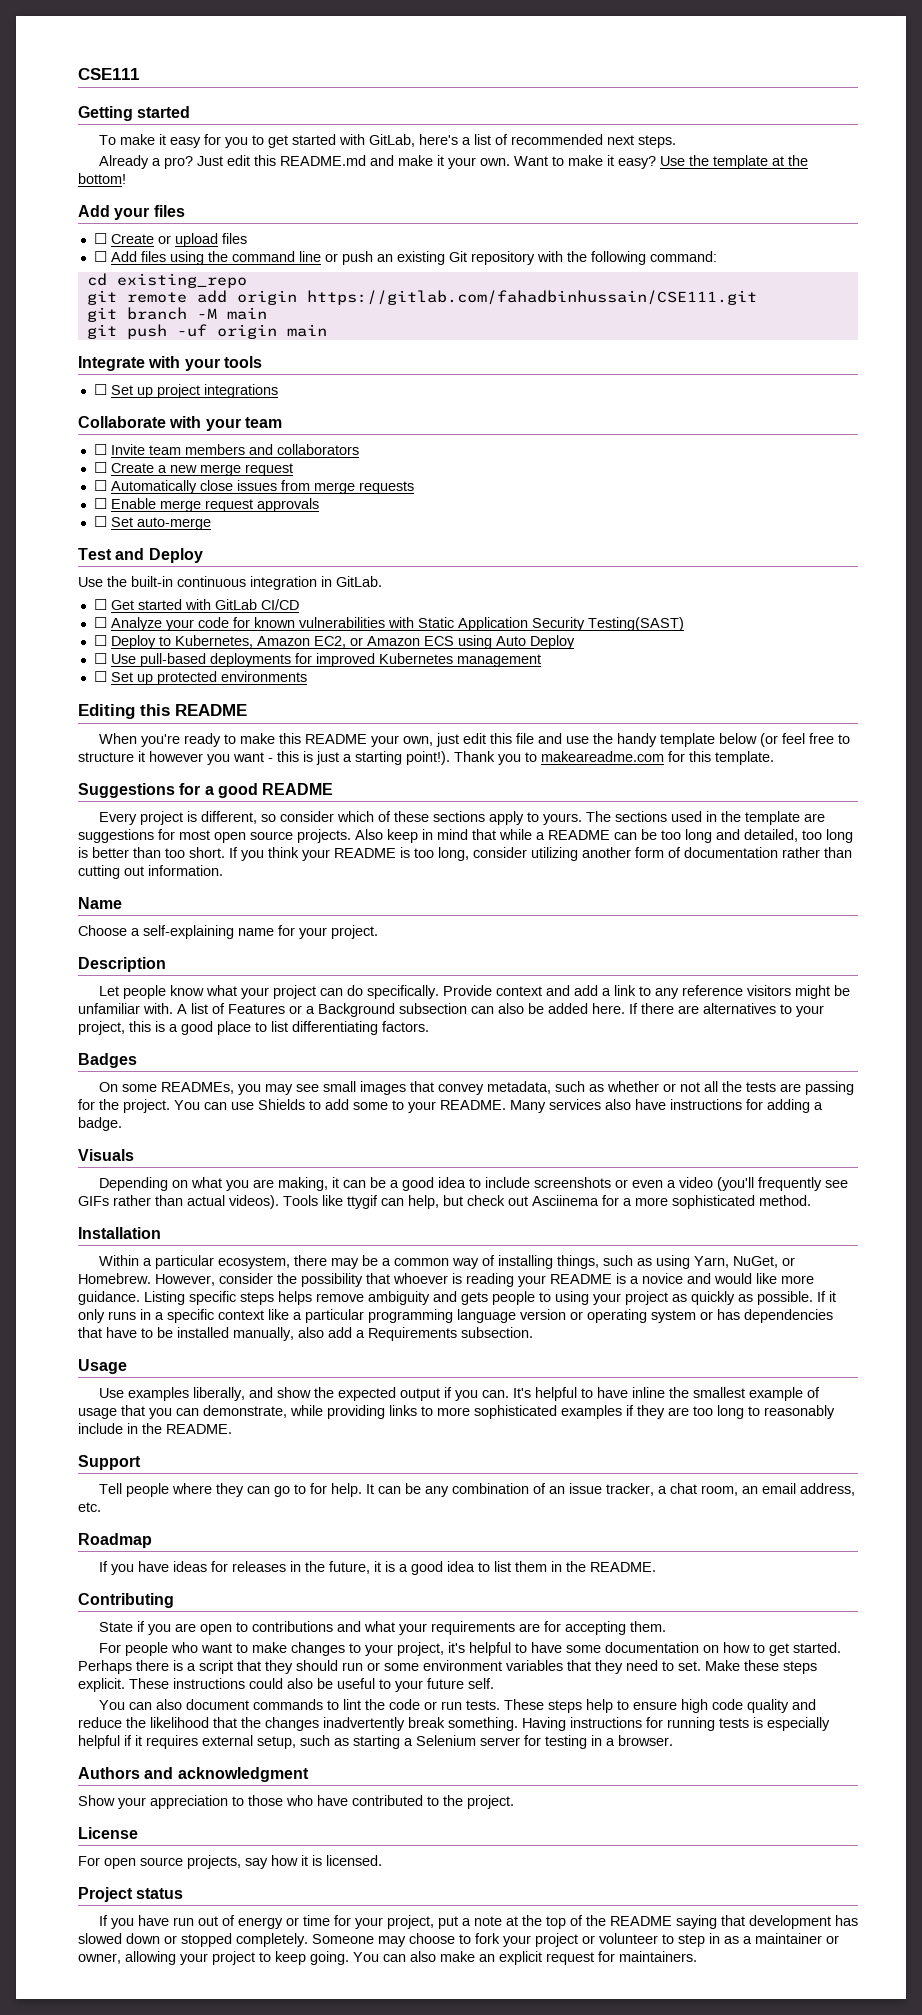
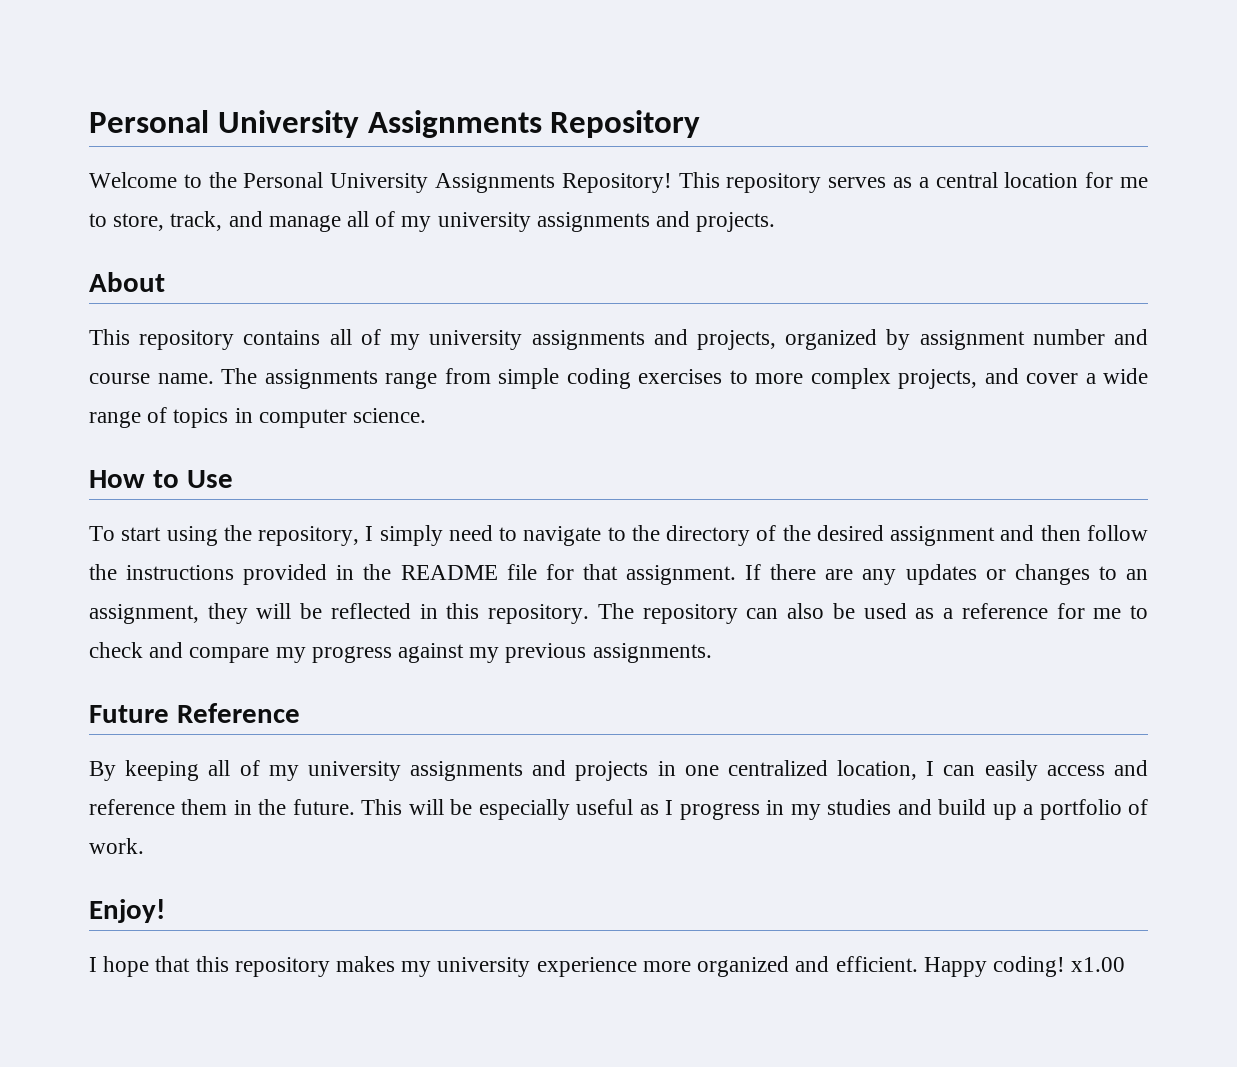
[78,68,139,80] [78,106,191,121] [98,134,676,148] [98,155,808,169] [78,173,126,184] [78,205,185,220] [93,233,247,247] [93,251,717,265] [86,273,247,288] [86,290,757,305] [86,307,267,322] [86,324,327,339] [78,356,262,371] [93,384,278,398] [78,416,282,431] [93,444,359,455] [93,462,293,476] [93,480,414,494] [93,498,319,512] [93,516,211,530] [78,548,203,563] [78,576,382,590] [93,599,299,610] [93,617,684,631] [93,635,575,649] [93,653,541,667] [93,671,307,685] [78,704,247,719] [98,733,850,747] [78,751,774,765] [78,783,334,798] [98,811,825,825] [78,829,853,843] [78,847,852,861] [78,865,223,879] [78,897,122,909] [78,925,378,939] [78,957,166,972] [98,985,850,999] [78,1003,824,1017] [78,1021,429,1035] [78,1053,137,1068] [98,1081,854,1095] [78,1099,823,1113] [78,1117,122,1131] [78,1149,134,1161] [98,1177,848,1191] [78,1195,811,1209] [78,1227,161,1239] [98,1255,795,1269] [78,1273,814,1287] [78,1291,836,1305] [78,1309,833,1323] [78,1327,533,1341] [78,1359,127,1374] [98,1387,820,1401] [78,1405,835,1419] [78,1423,232,1434] [78,1455,141,1470] [98,1483,855,1497] [78,1502,101,1512] [78,1533,152,1548] [98,1561,656,1575] [78,1593,174,1608] [98,1621,666,1635] [98,1642,841,1656] [78,1660,817,1674] [78,1678,494,1692] [98,1699,816,1713] [78,1717,830,1731] [78,1735,673,1749] [78,1767,309,1782] [78,1795,514,1809] [78,1827,138,1839] [78,1855,382,1869] [78,1887,184,1902] [98,1915,858,1929] [78,1933,839,1947] [78,1951,697,1965] CSE111 // Getting started // To make it easy for you to get started with GitLab, here's a list of recommended next steps. // Already a pro? Just edit this README.md and make it your own. Want to make it easy? Use the template at the bottom! // Add your files // ☐ Create or upload files // ☐ Add files using the command line or push an existing Git repository with the following command: // cd existing_repo // git remote add origin https://gitlab.com/fahadbinhussain/CSE111.git // git branch -M main // git push -uf origin main // Integrate with your tools // ☐ Set up project integrations // Collaborate with your team // ☐ Invite team members and collaborators // ☐ Create a new merge request // ☐ Automatically close issues from merge requests // ☐ Enable merge request approvals // ☐ Set auto-merge // Test and Deploy // Use the built-in continuous integration in GitLab. // ☐ Get started with GitLab CI/CD // ☐ Analyze your code for known vulnerabilities with Static Application Security Testing(SAST) // ☐ Deploy to Kubernetes, Amazon EC2, or Amazon ECS using Auto Deploy // ☐ Use pull-based deployments for improved Kubernetes management // ☐ Set up protected environments // Editing this README // When you're ready to make this README your own, just edit this file and use the handy template below (or feel free to structure it however you want - this is just a starting point!). Thank you to makeareadme.com for this template. // Suggestions for a good README // Every project is different, so consider which of these sections apply to yours. The sections used in the template are suggestions for most open source projects. Also keep in mind that while a README can be too long and detailed, too long is better than too short. If you think your README is too long, consider utilizing another form of documentation rather than cutting out information. // Name // Choose a self-explaining name for your project. // Description // Let people know what your project can do specifically. Provide context and add a link to any reference visitors might be unfamiliar with. A list of Features or a Background subsection can also be added here. If there are alternatives to your project, this is a good place to list differentiating factors. // Badges // On some READMEs, you may see small images that convey metadata, such as whether or not all the tests are passing for the project. You can use Shields to add some to your README. Many services also have instructions for adding a badge. // Visuals // Depending on what you are making, it can be a good idea to include screenshots or even a video (you'll frequently see GIFs rather than actual videos). Tools like ttygif can help, but check out Asciinema for a more sophisticated method. // Installation // Within a particular ecosystem, there may be a common way of installing things, such as using Yarn, NuGet, or Homebrew. However, consider the possibility that whoever is reading your README is a novice and would like more guidance. Listing specific steps helps remove ambiguity and gets people to using your project as quickly as possible. If it only runs in a specific context like a particular programming language version or operating system or has dependencies that have to be installed manually, also add a Requirements subsection. // Usage // Use examples liberally, and show the expected output if you can. It's helpful to have inline the smallest example of usage that you can demonstrate, while providing links to more sophisticated examples if they are too long to reasonably include in the README. // Support // Tell people where they can go to for help. It can be any combination of an issue tracker, a chat room, an email address, etc. // Roadmap // If you have ideas for releases in the future, it is a good idea to list them in the README. // Contributing // State if you are open to contributions and what your requirements are for accepting them. // For people who want to make changes to your project, it's helpful to have some documentation on how to get started. Perhaps there is a script that they should run or some environment variables that they need to set. Make these steps explicit. These instructions could also be useful to your future self. // You can also document commands to lint the code or run tests. These steps help to ensure high code quality and reduce the likelihood that the changes inadvertently break something. Having instructions for running tests is especially helpful if it requires external setup, such as starting a Selenium server for testing in a browser. // Authors and acknowledgment // Show your appreciation to those who have contributed to the project. // License // For open source projects, say how it is licensed. // Project status // If you have run out of energy or time for your project, put a note at the top of the README saying that development has slowed down or stopped completely. Someone may choose to fork your project or volunteer to step in as a maintainer or owner, allowing your project to keep going. You can also make an explicit request for maintainers. -> [89,110,701,138] [89,172,1148,193] [89,211,776,232] [89,272,165,292] [89,329,1148,350] [89,368,1148,389] [89,407,427,428] [89,470,233,488] [89,525,1149,546] [89,564,1148,585] [89,603,1148,624] [89,642,712,663] [89,703,300,723] [89,760,1148,781] [89,799,1148,820] [89,838,144,854] [89,899,165,923] [89,956,1126,977] Personal University Assignments Repository // Welcome to the Personal University Assignments Repository! This repository serves as a central location for me to store, track, and manage all of my university assignments and projects. // About // This repository contains all of my university assignments and projects, organized by assignment number and course name. The assignments range from simple coding exercises to more complex projects, and cover a wide range of topics in computer science. // How to Use // To start using the repository, I simply need to navigate to the directory of the desired assignment and then follow the instructions provided in the README file for that assignment. If there are any updates or changes to an assignment, they will be reflected in this repository. The repository can also be used as a reference for me to check and compare my progress against my previous assignments. // Future Reference // By keeping all of my university assignments and projects in one centralized location, I can easily access and reference them in the future. This will be especially useful as I progress in my studies and build up a portfolio of work. // Enjoy! // I hope that this repository makes my university experience more organized and efficient. Happy coding! x1.00

